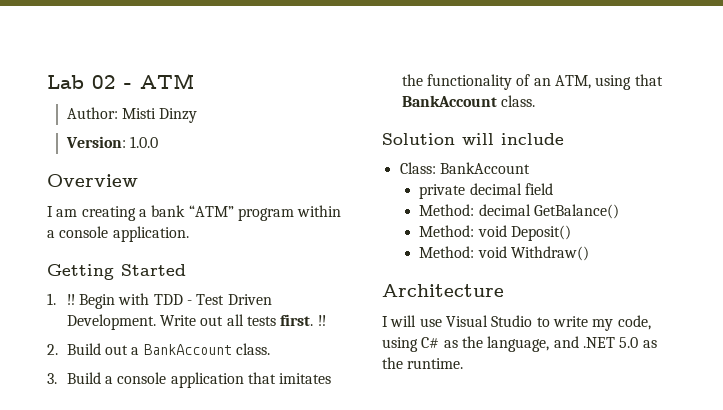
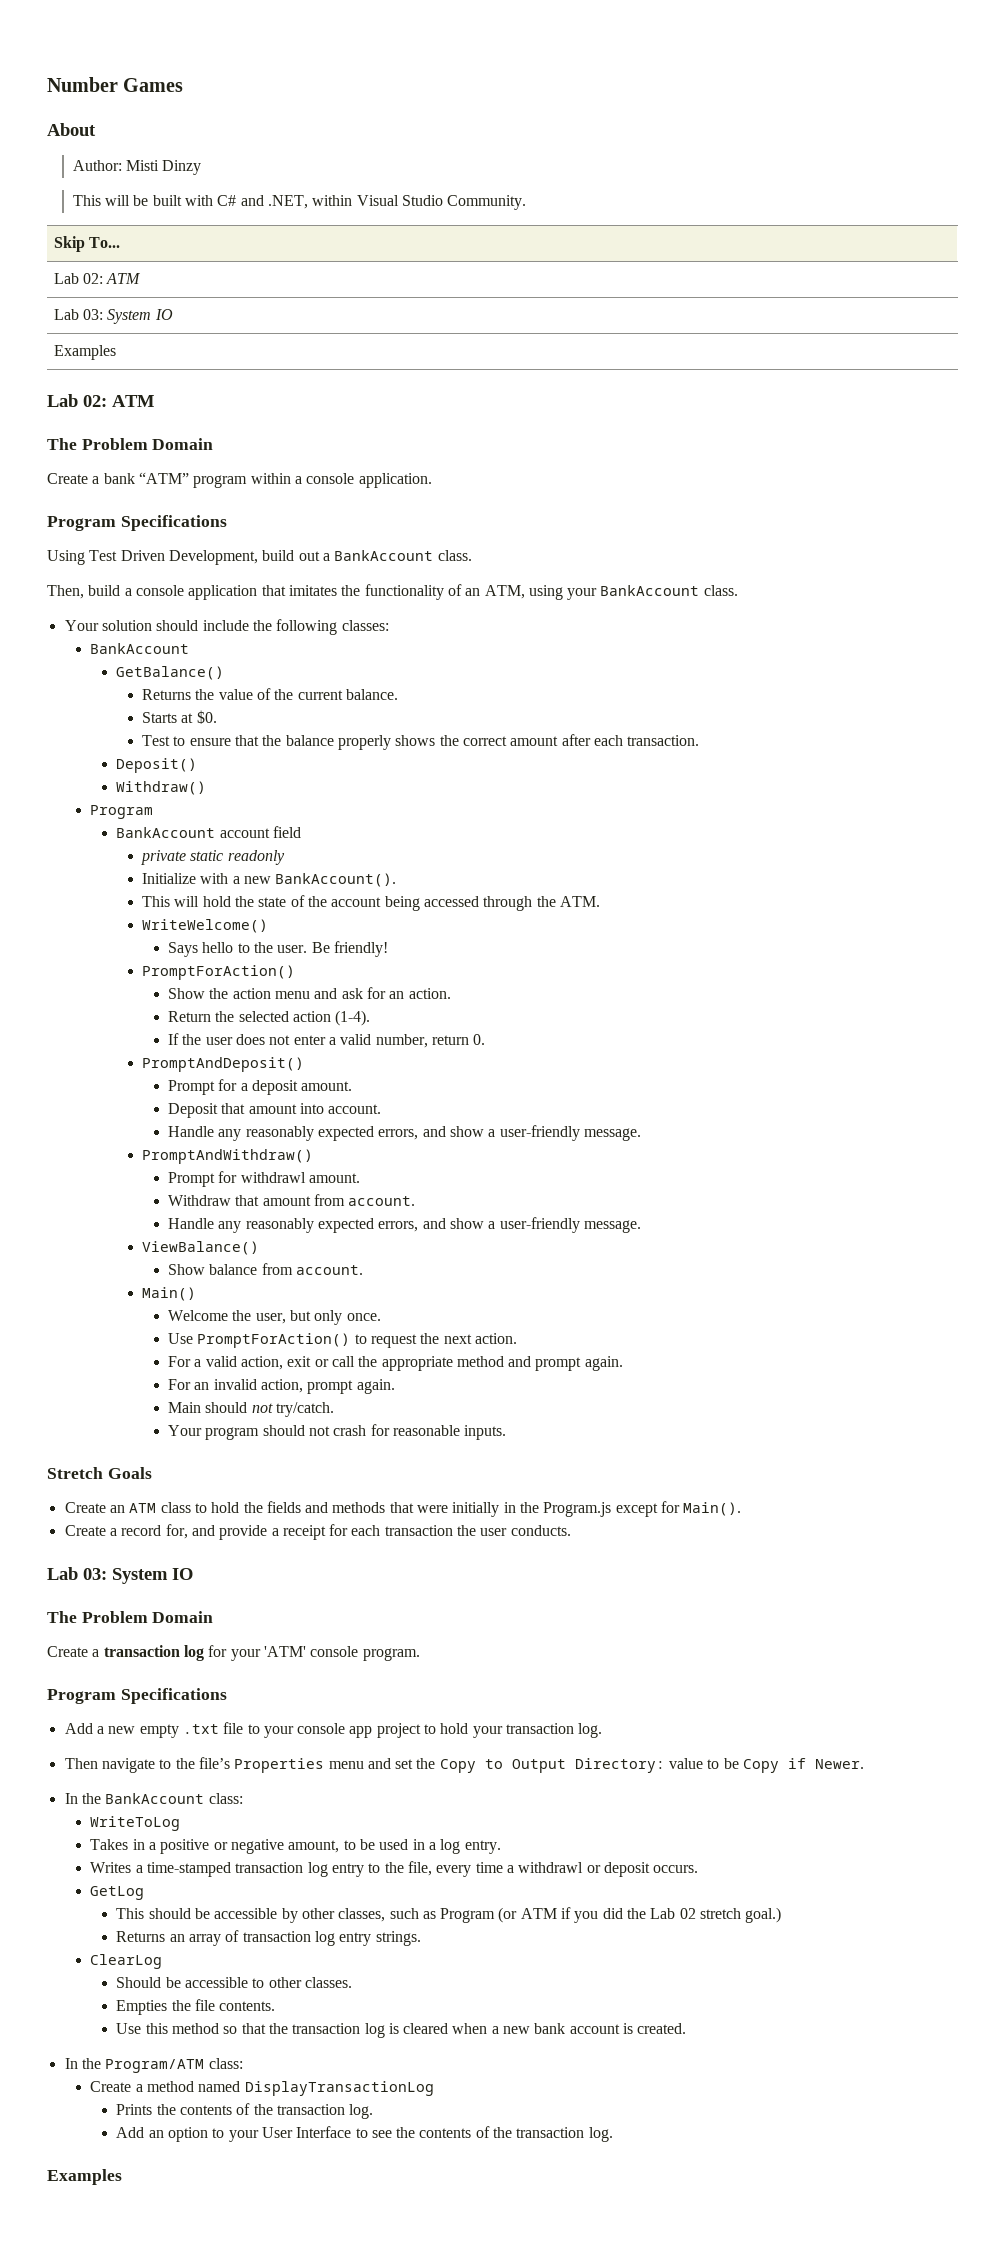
[47,73,195,89] Lab 02 - ATM -> [47,77,184,92] [47,123,96,136] Number Games // About
[65,136,159,148] [47,174,138,187] [47,206,136,221] Version: 1.0.0 // Overview // I am creating -> [72,195,527,210] [53,236,121,252] [53,273,142,284] [53,309,173,324] [53,345,116,360] [47,394,154,407] [47,438,214,450] [47,473,88,484] This will be built with C# and .NET, within Visual Studio Community. // Skip To... // Lab 02: ATM // Lab 03: System IO // Examples // Lab 02: ATM // The Problem Domain // Create
[47,264,186,280] [47,293,272,309] [66,314,326,330] [47,343,101,355] Getting Started // 1. ‼ Begin with TDD - Test Driven Development. Write out all tests first. ‼ // 2. Build -> [47,515,227,531] [47,550,295,565] Program Specifications // Using Test Driven Development, build
[47,372,101,384] 3. Build -> [47,585,121,599] Then, build
[634,74,663,86] [401,95,536,107] [382,133,564,145] [399,162,530,174] [419,183,554,199] [419,204,620,219] [419,225,572,241] [419,246,590,261] [382,284,504,297] [382,315,651,331] [382,336,657,352] [382,357,464,369] that BankAccount class. // Solution will include // Class: BankAccount // private decimal field // Method: decimal GetBalance() // Method: void Deposit() // Method: void Withdraw() // Architecture // I will use Visual Studio to write my code, using C# as the language, and .NET 5.0 as the runtime. -> [567,585,738,600] [64,619,389,635] [90,643,190,654] [116,666,225,680] [142,688,399,700] [142,710,217,724] [142,734,700,750] [116,758,198,773] [116,781,207,795] [90,805,154,819] [116,826,301,838] [141,850,285,865] [142,873,397,887] [142,895,600,911] [142,919,269,933] [167,941,388,957] [142,965,296,980] [167,987,451,999] [167,1010,371,1026] [167,1033,486,1048] [142,1057,305,1072] [167,1079,353,1095] [167,1103,382,1118] [167,1125,641,1141] [142,1149,314,1164] [167,1171,360,1187] [167,1194,416,1206] [167,1217,641,1233] [142,1241,260,1255] [167,1263,363,1275] [142,1287,197,1301] [167,1310,381,1325] [167,1333,517,1348] [167,1356,623,1371] [167,1379,395,1394] [167,1402,334,1417] [167,1424,507,1440] [47,1467,152,1479] [64,1501,742,1517] [64,1524,571,1540] [47,1567,193,1584] [47,1611,214,1623] [47,1645,420,1661] [47,1688,227,1704] [64,1722,603,1738] [64,1757,865,1773] [64,1793,243,1804] [90,1816,181,1831] [90,1839,501,1854] [90,1861,699,1877] [90,1886,145,1900] [116,1907,782,1923] [116,1930,421,1946] [90,1954,163,1969] [116,1977,352,1988] [116,1999,276,2015] [116,2023,687,2038] [64,2058,243,2073] [90,2081,434,2096] [116,2103,374,2119] [116,2126,613,2142] [47,2169,122,2185] your BankAccount class. // Your solution should include the following classes: // BankAccount // GetBalance() // Returns the value of the current balance. // Starts at $0. // Test to ensure that the balance properly shows the correct amount after each transaction. // Deposit() // Withdraw() // Program // BankAccount account field // private static readonly // Initialize with a new BankAccount(). // This will hold the state of the account being accessed through the ATM. // WriteWelcome() // Says hello to the user. Be friendly! // PromptForAction() // Show the action menu and ask for an action. // Return the selected action (1-4). // If the user does not enter a valid number, return 0. // PromptAndDeposit() // Prompt for a deposit amount. // Deposit that amount into account. // Handle any reasonably expected errors, and show a user-friendly message. // PromptAndWithdraw() // Prompt for withdrawl amount. // Withdraw that amount from account. // Handle any reasonably expected errors, and show a user-friendly message. // ViewBalance() // Show balance from account. // Main() // Welcome the user, but only once. // Use PromptForAction() to request the next action. // For a valid action, exit or call the appropriate method and prompt again. // For an invalid action, prompt again. // Main should not try/catch. // Your program should not crash for reasonable inputs. // Stretch Goals // Create an ATM class to hold the fields and methods that were initially in the Program.js except for Main(). // Create a record for, and provide a receipt for each transaction the user conducts. // Lab 03: System IO // The Problem Domain // Create a transaction log for your 'ATM' console program. // Program Specifications // Add a new empty .txt file to your console app project to hold your transaction log. // Then navigate to the file’s Properties menu and set the Copy to Output Directory: value to be Copy if Newer. // In the BankAccount class: // WriteToLog // Takes in a positive or negative amount, to be used in a log entry. // Writes a time-stamped transaction log entry to the file, every time a withdrawl or deposit occurs. // GetLog // This should be accessible by other classes, such as Program (or ATM if you did the Lab 02 stretch goal.) // Returns an array of transaction log entry strings. // ClearLog // Should be accessible to other classes. // Empties the file contents. // Use this method so that the transaction log is cleared when a new bank account is created. // In the Program/ATM class: // Create a method named DisplayTransactionLog // Prints the contents of the transaction log. // Add an option to your User Interface to see the contents of the transaction log. // Examples

